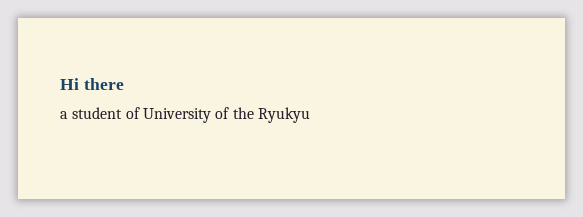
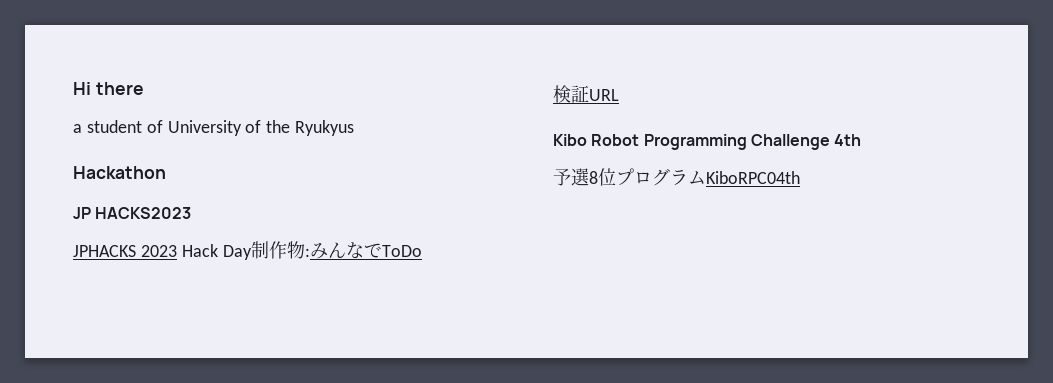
[257,107,310,123] Ryukyu -> [295,120,355,136] [73,166,166,179] [73,207,192,219] [73,241,422,260] [553,85,619,103] [553,134,862,150] [553,168,800,186] Ryukyus // Hackathon // JP HACKS2023 // JPHACKS 2023 Hack Day制作物:みんなでToDo // 検証URL // Kibo Robot Programming Challenge 4th // 予選8位プログラムKiboRPC04th

